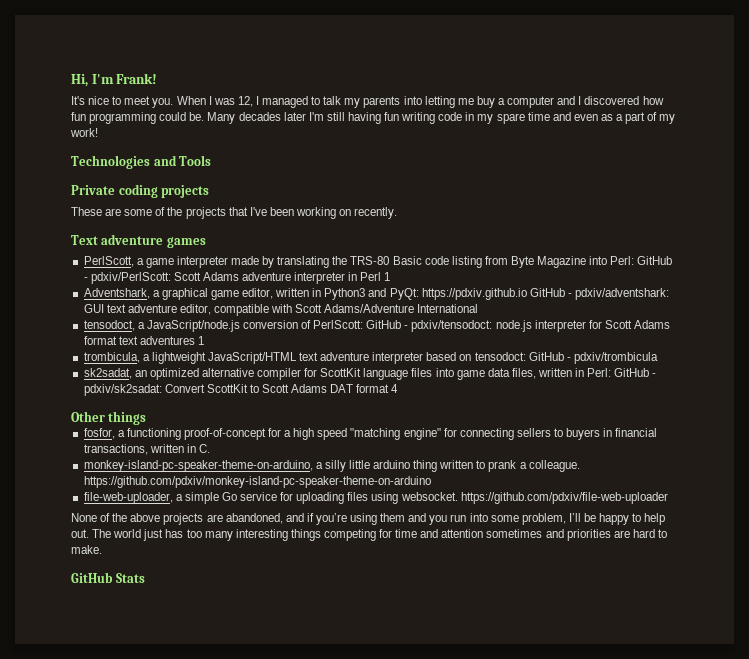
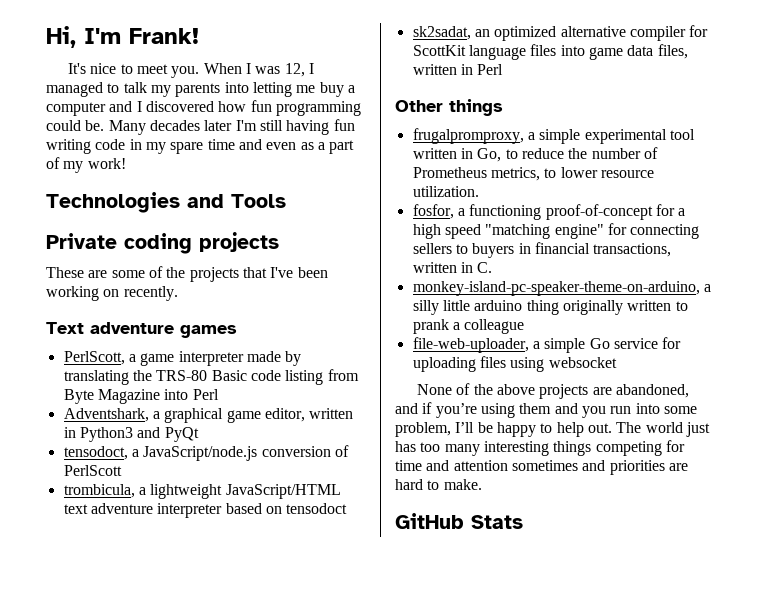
[610,256,673,265] [83,272,391,284] Perl: GitHub - pdxiv/PerlScott: Scott Adams adventure interpreter in Perl 1 -> [192,389,219,400] Perl
[389,288,670,300] [83,304,479,316] PyQt: https://pdxiv.github.io GitHub - pdxiv/adventshark: GUI text adventure editor, compatible with Scott Adams/Adventure International -> [164,427,199,442] PyQt
[313,320,671,332] [83,336,204,345] PerlScott: GitHub - pdxiv/tensodoct: node.js interpreter for Scott Adams format text adventures 1 -> [63,465,122,476] PerlScott
[474,352,658,364] tensodoct: GitHub - pdxiv/trombicula -> [286,503,348,514] tensodoct
[587,368,657,377] [83,384,399,396] [71,411,147,425] Perl: GitHub - pdxiv/sk2sadat: Convert ScottKit to Scott Adams DAT format 4 // Other things -> [477,64,504,75] [395,99,503,116] [412,128,695,144] [412,147,658,162] [412,167,654,181] [412,186,479,197] Perl // Other things // frugalpromproxy, a simple experimental tool written in Go, to reduce the number of Prometheus metrics, to lower resource utilization.
(438, 466) none -> [562,300,623,315] originally
[528,460,580,472] [83,476,431,488] colleague. https://github.com/pdxiv/monkey-island-pc-speaker-theme-on-arduino -> [464,319,525,334] colleague
[400,492,668,504] websocket. https://github.com/pdxiv/file-web-uploader -> [548,357,617,368] websocket

